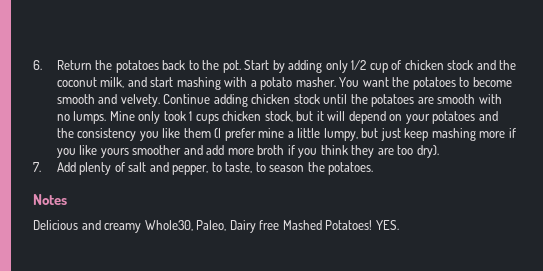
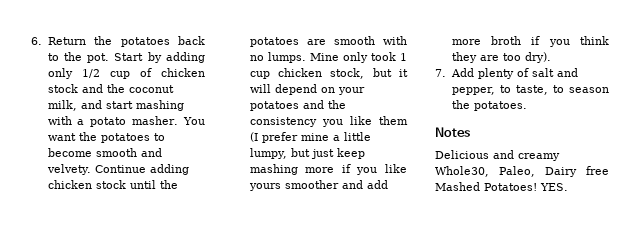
[195,114,219,124] cups -> [249,71,270,79] cup

